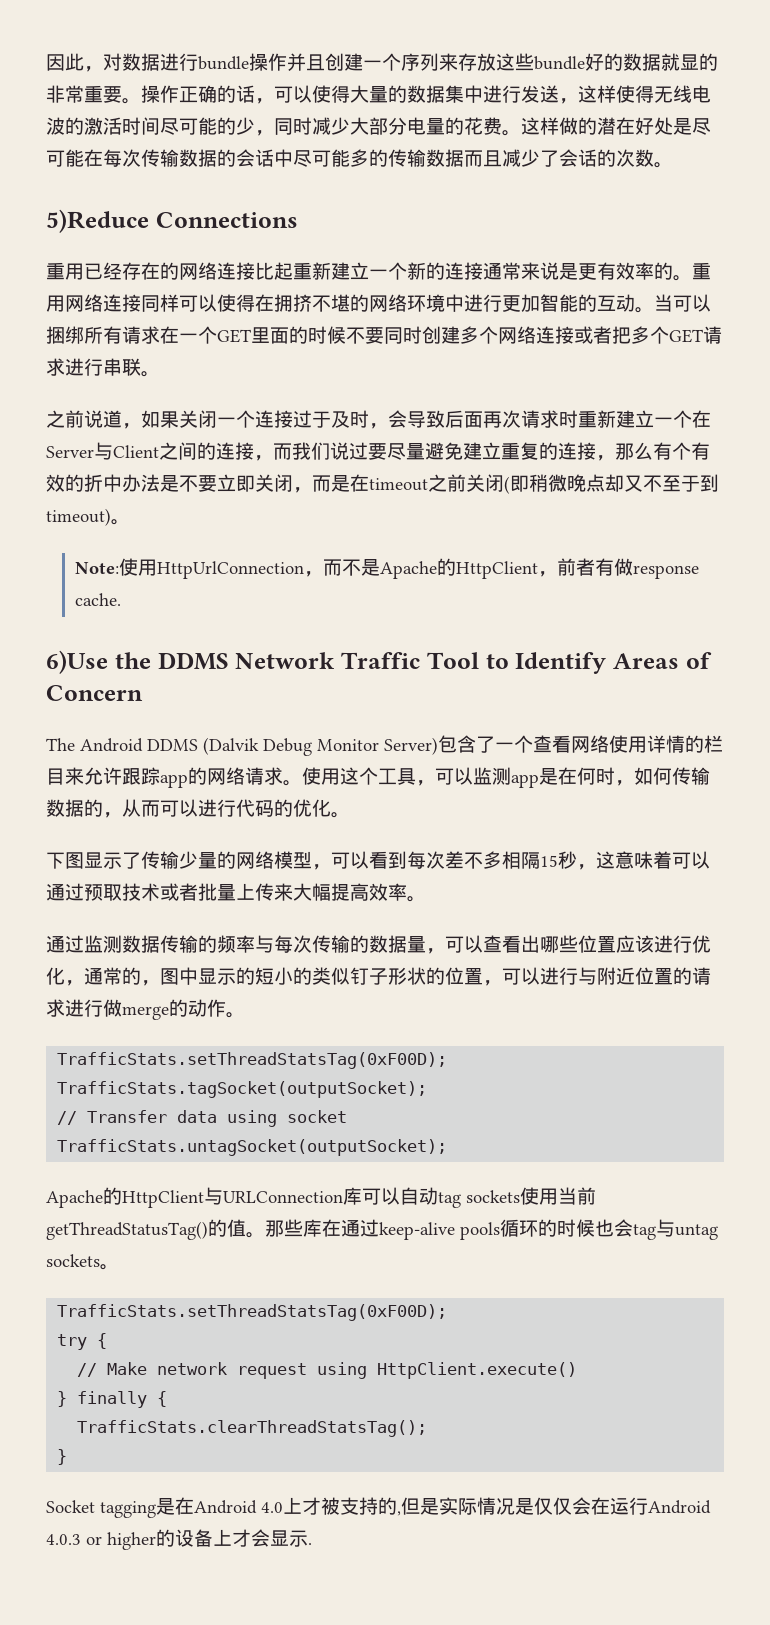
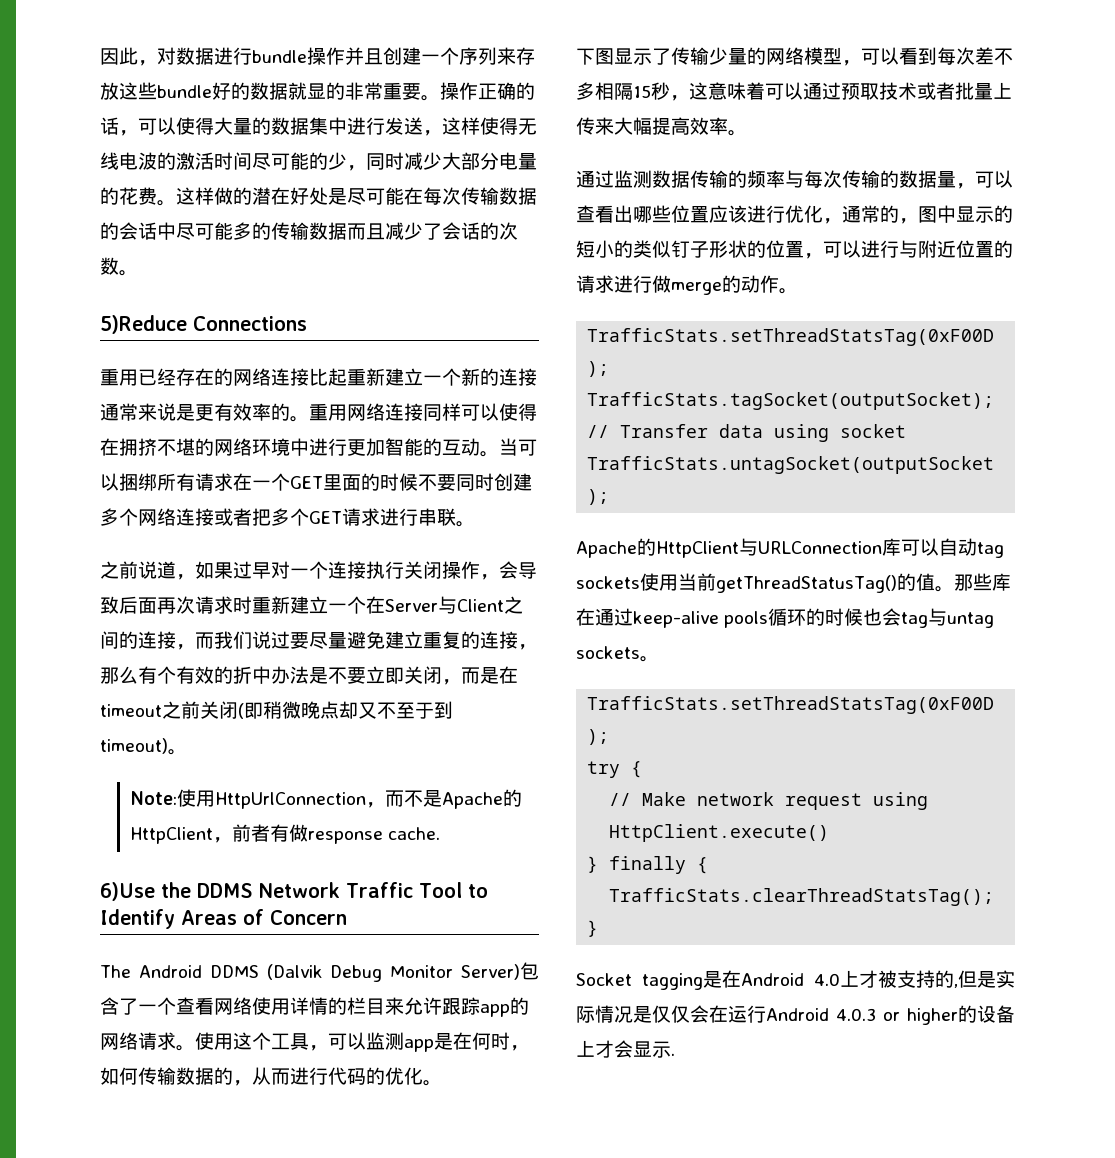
[179,410,217,428] 关闭 -> [233,561,290,579] 过早对
[293,410,369,428] 过于及时 -> [366,561,480,579] 执行关闭操作
[160,799,198,817] 可以 -> (290, 1076) none

